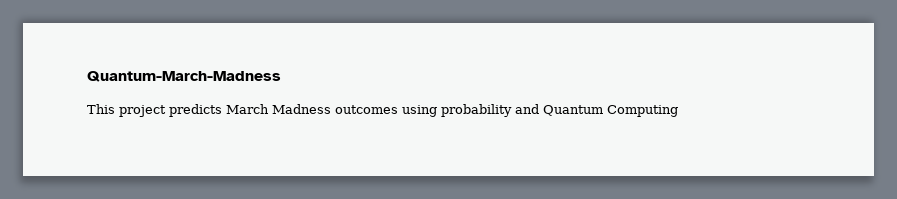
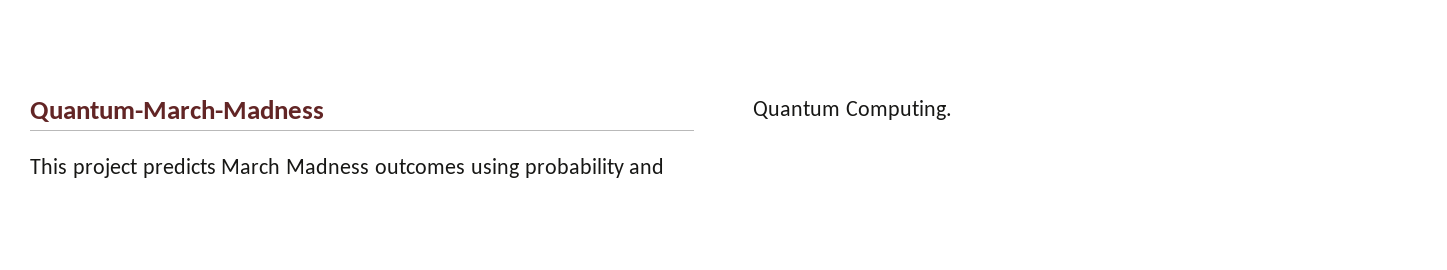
[607,105,678,117] Computing -> [845,100,952,120] Computing.

